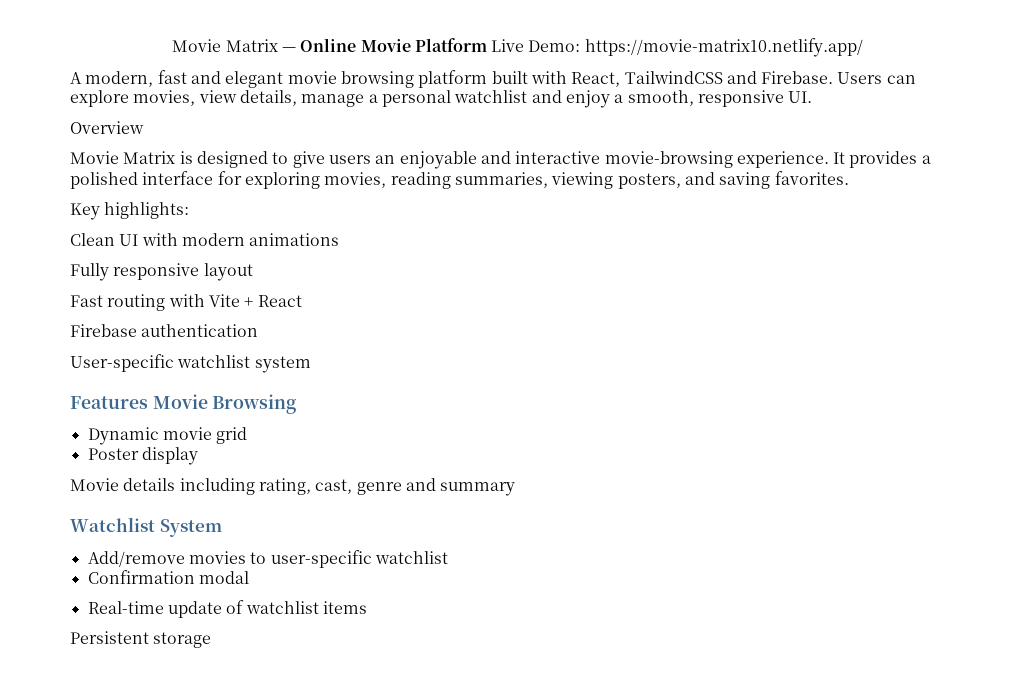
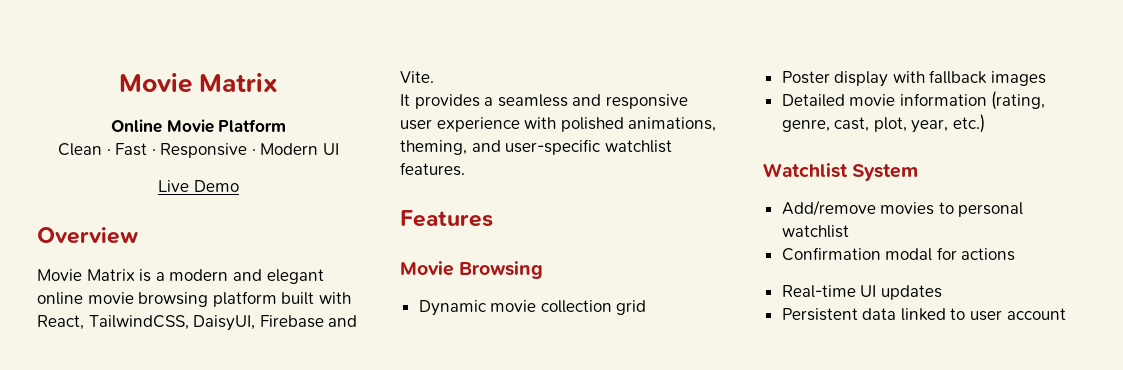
[172,39,296,52] Movie Matrix — -> [118,73,279,93] Movie Matrix //
[491,38,863,57] [70,70,187,87] Live Demo: https://movie-matrix10.netlify.app/ // A modern, fast -> [57,143,340,158] [158,180,239,192] [37,227,138,244] [37,269,229,282] // Clean · Fast · Responsive · Modern UI // Live Demo // Overview // Movie Matrix is a modern
(284, 79) none -> [37,292,83,305] online
[624,71,916,84] [70,90,813,108] [70,121,144,134] [70,151,931,169] [70,171,849,189] [70,202,190,220] [70,233,340,246] [70,263,253,281] [70,294,302,311] [70,324,259,337] [70,354,311,373] TailwindCSS and Firebase. Users can explore movies, view details, manage a personal watchlist and enjoy a smooth, responsive UI. // Overview // Movie Matrix is designed to give users an enjoyable and interactive movie-browsing experience. It provides a polished interface for exploring movies, reading summaries, viewing posters, and saving favorites. // Key highlights: // Clean UI with modern animations // Fully responsive layout // Fast routing with Vite + React // Firebase authentication // User-specific watchlist system -> [88,315,358,331] [400,71,434,83] [400,94,688,109] [400,117,717,132] [400,139,672,155] [400,162,465,176] TailwindCSS, DaisyUI, Firebase and Vite. // It provides a seamless and responsive user experience with polished animations, theming, and user-specific watchlist features.
(148, 402) none -> (493, 218) //
(212, 433) none -> [540,300,612,313] collection
[70,478,516,496] // Movie details including rating, cast, genre and summary -> [892,70,1047,86] [781,91,1046,110] [781,114,986,133] with fallback images // Detailed movie information (rating, genre, cast, plot, year, etc.)
[270,550,372,568] user-specific -> [958,202,1024,217] personal
(249, 577) none -> [936,247,1016,261] for actions
[167,600,367,618] [70,631,212,648] update of watchlist items // Persistent storage -> [860,285,942,300] [781,308,1066,321] UI updates // Persistent data linked to user account

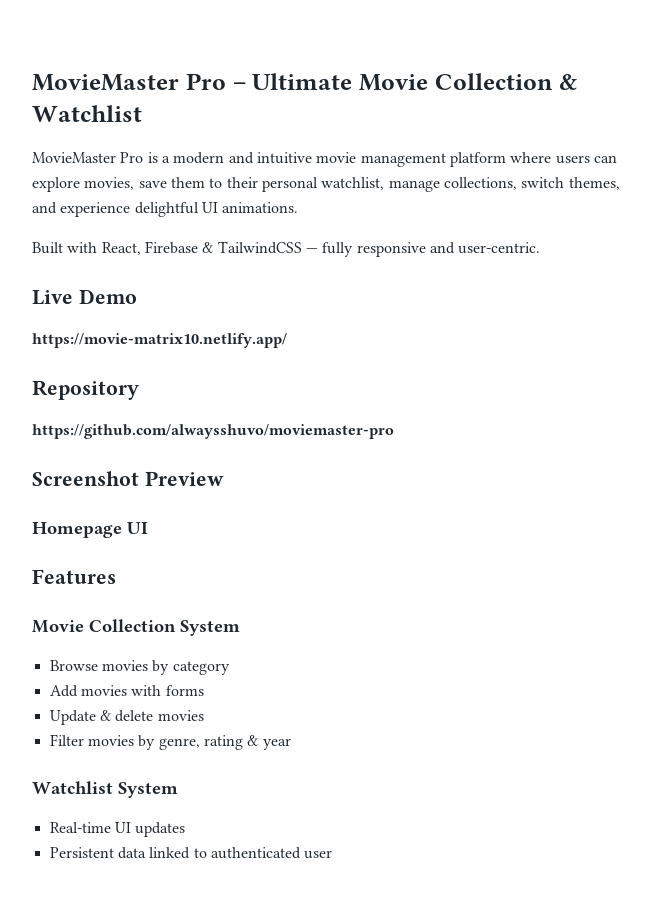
[118,73,279,93] [110,119,287,133] [57,143,340,158] [158,180,239,192] [37,227,138,244] [37,269,324,284] [37,291,351,307] [37,315,358,331] [400,71,434,83] [400,94,688,109] [400,117,717,132] [400,139,672,155] [400,162,465,176] [400,210,493,227] [400,261,544,279] [418,300,647,316] [781,70,1047,87] [781,91,1046,110] [781,114,986,133] [763,163,919,181] [781,200,1024,217] [781,225,849,238] [781,247,1016,261] Movie Matrix // Online Movie Platform // Clean · Fast · Responsive · Modern UI // Live Demo // Overview // Movie Matrix is a modern and elegant online movie browsing platform built with React, TailwindCSS, DaisyUI, Firebase and Vite. // It provides a seamless and responsive user experience with polished animations, theming, and user-specific watchlist features. // Features // Movie Browsing // Dynamic movie collection grid // Poster display with fallback images // Detailed movie information (rating, genre, cast, plot, year, etc.) // Watchlist System // Add/remove movies to personal watchlist // Confirmation modal for actions -> [32,73,577,91] [32,105,142,122] [32,152,617,167] [32,177,620,192] [32,202,299,217] [32,241,541,257] [32,289,137,305] [32,333,287,348] [32,380,139,400] [32,424,394,439] [32,471,224,486] [32,522,148,538] [32,569,116,584] [32,619,240,636] [49,660,230,675] [49,685,204,697] [49,710,204,725] [49,734,291,750] [32,781,178,798] MovieMaster Pro – Ultimate Movie Collection & Watchlist // MovieMaster Pro is a modern and intuitive movie management platform where users can explore movies, save them to their personal watchlist, manage collections, switch themes, and experience delightful UI animations. // Built with React, Firebase & TailwindCSS — fully responsive and user-centric. // Live Demo // https://movie-matrix10.netlify.app/ // Repository // https://github.com/alwaysshuvo/moviemaster-pro // Screenshot Preview // Homepage UI // Features // Movie Collection System // Browse movies by category // Add movies with forms // Update & delete movies // Filter movies by genre, rating & year // Watchlist System
[970,308,1066,321] user account -> [210,847,333,859] authenticated user

